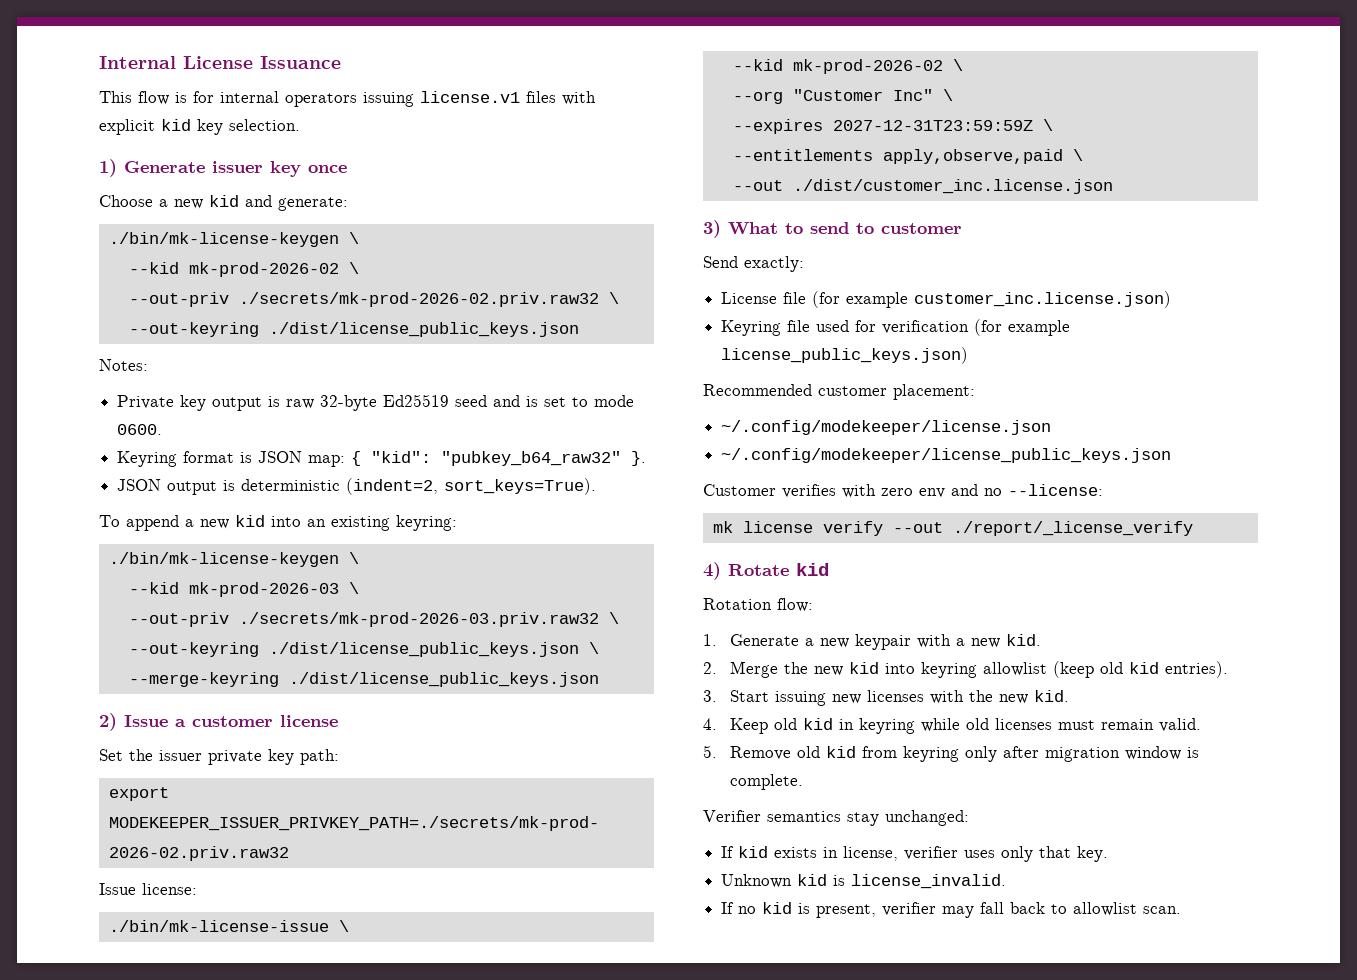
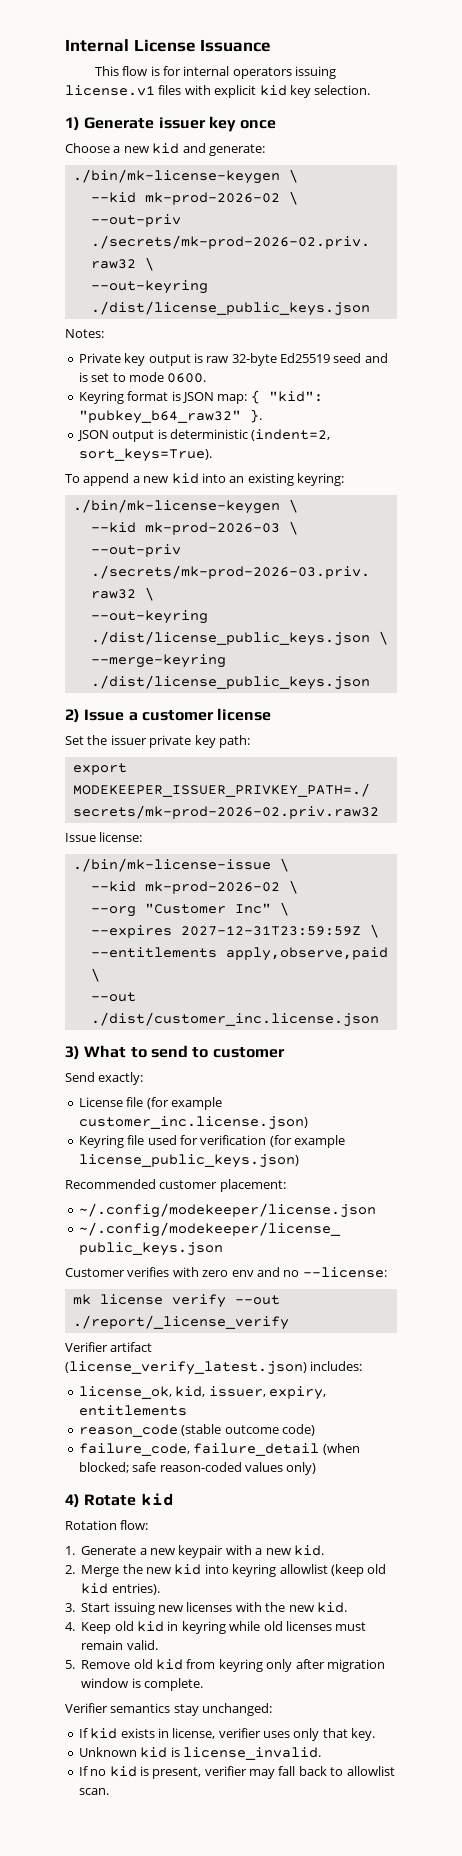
(1193, 528) none -> [65,1342,153,1352] [65,1361,363,1375] [78,1386,326,1400] [78,1405,187,1416] [78,1424,315,1437] [78,1443,360,1456] [78,1462,317,1475] // Verifier artifact (license_verify_latest.json) includes: // license_ok, kid, issuer, expiry, entitlements // reason_code (stable outcome code) // failure_code, failure_detail (when blocked; safe reason-coded values only)

